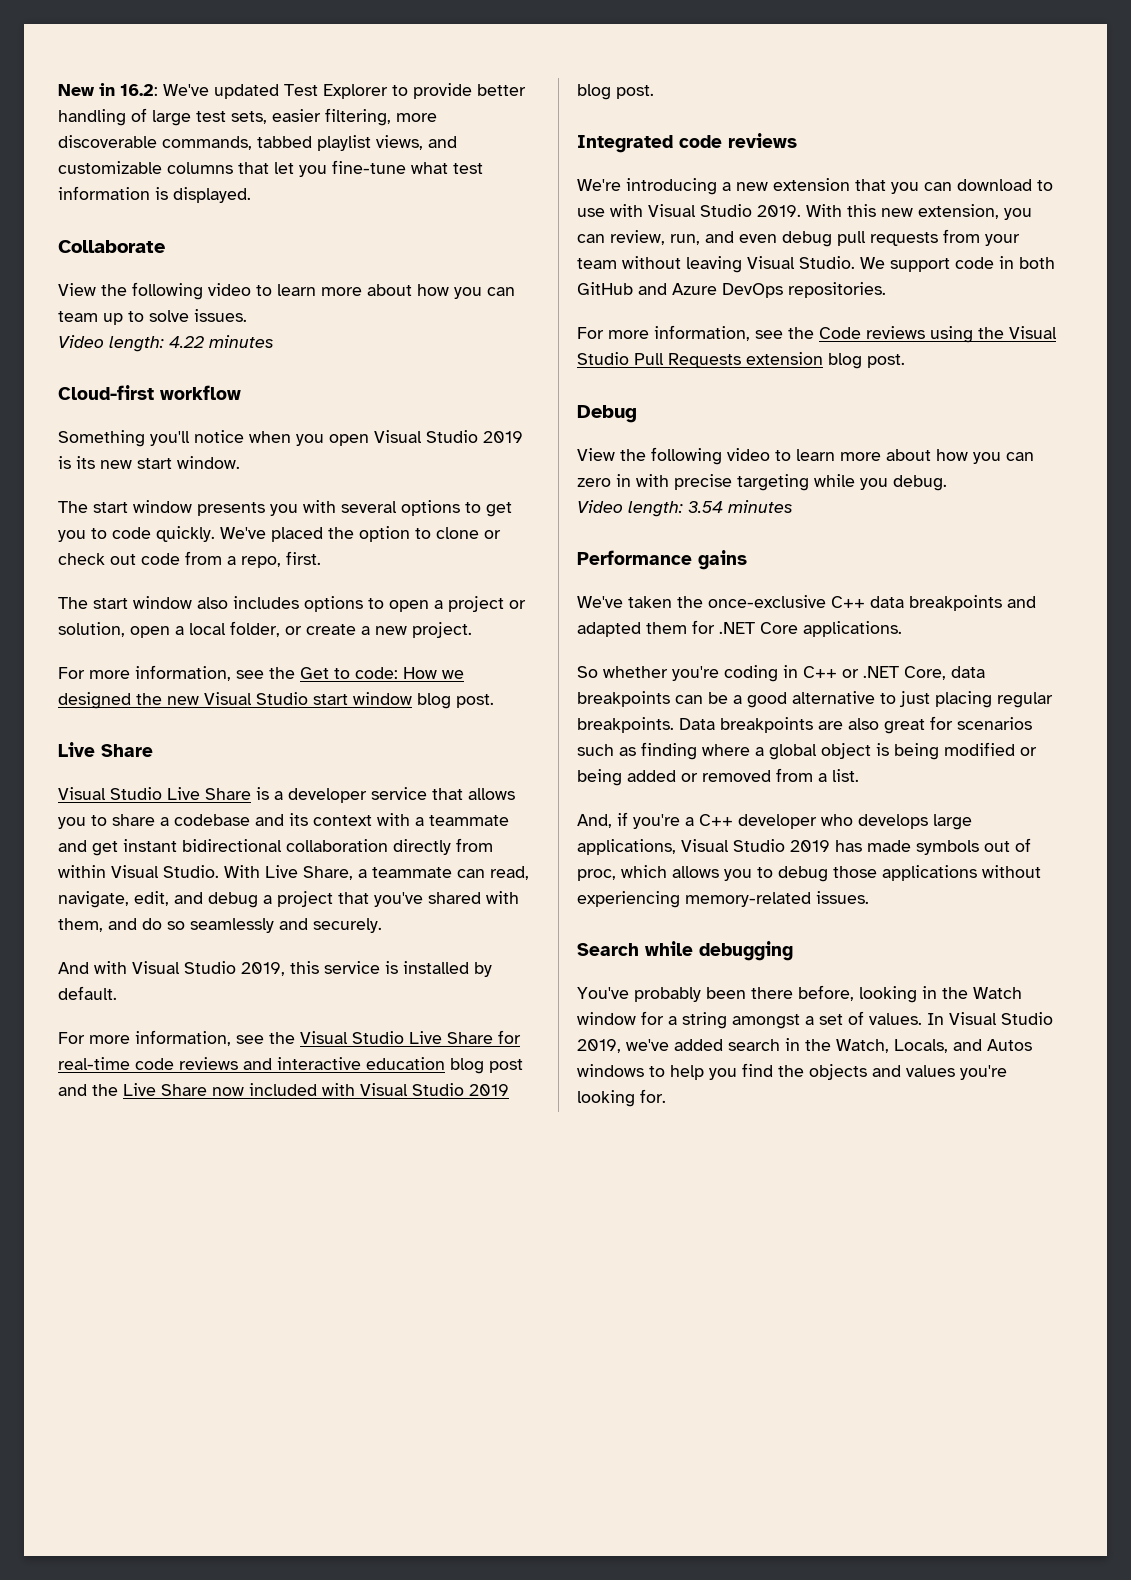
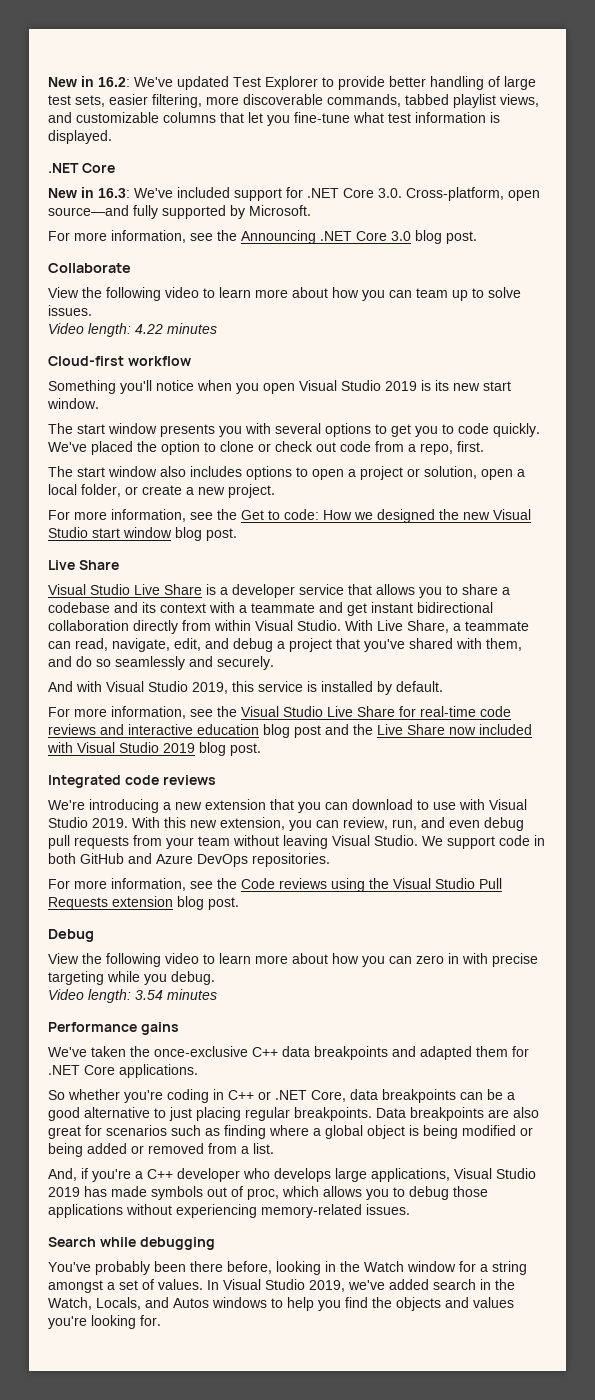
(251, 195) none -> [48,163,115,173] [48,187,540,201] [48,205,311,219] [48,230,477,244] // .NET Core // New in 16.3: We've included support for .NET Core 3.0. Cross-platform, open source—and fully supported by Microsoft. // For more information, see the Announcing .NET Core 3.0 blog post.

